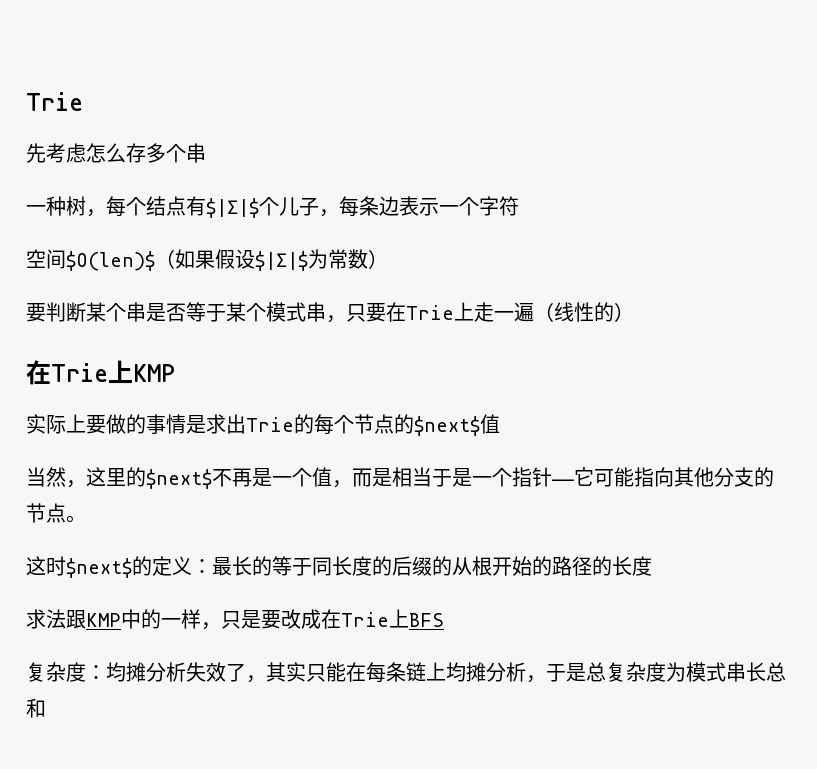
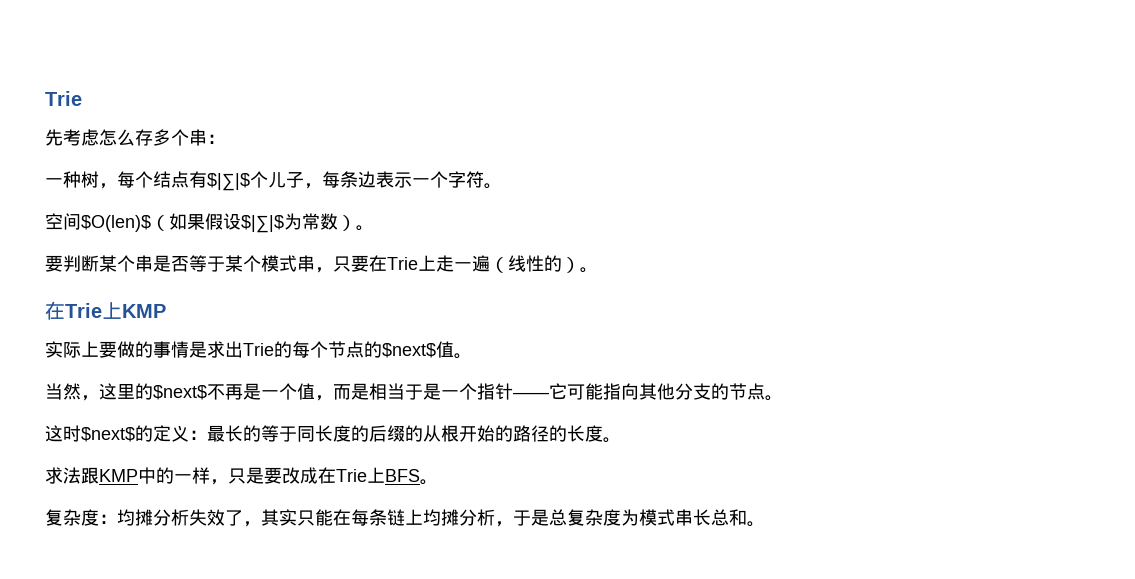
(206, 153) none -> [207,134,225,144] ：
(519, 206) none -> [484,183,502,189] 。
(388, 259) none -> [356,225,374,231] 。
(634, 312) none -> [580,267,598,273] 。
(500, 424) none -> [454,353,472,359] 。
(652, 566) none -> [603,437,621,443] 。
(444, 620) none -> [420,479,438,485] 。
(46, 708) none -> [747,521,765,527] 。

